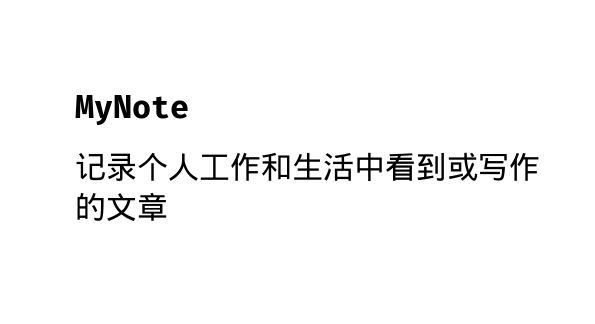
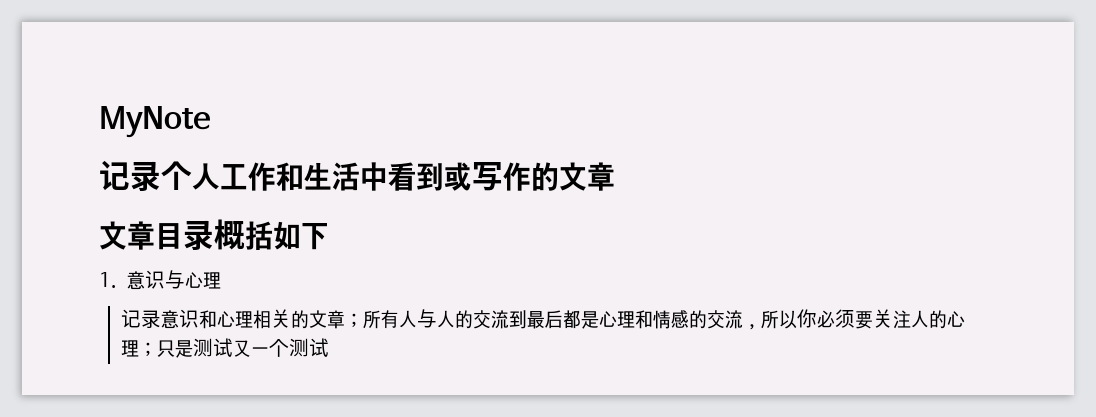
(168, 206) none -> [99,219,329,251] [99,270,221,290] [121,309,966,330] [121,338,330,358] // 文章目录概括如下 // 1.意识与心理 // 记录意识和心理相关的文章；所有人与人的交流到最后都是心理和情感的交流，所以你必须要关注人的心理；只是测试又一个测试

